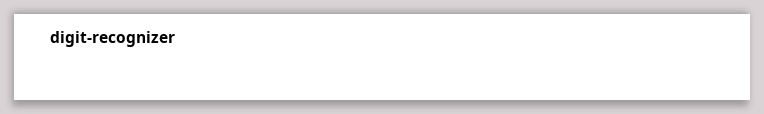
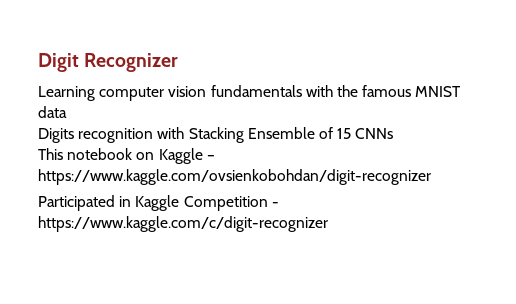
[50,31,175,47] digit-recognizer -> [38,53,179,72] [38,85,462,101] [38,106,67,118] [38,127,394,143] [38,148,215,164] [38,169,431,185] [38,195,279,211] [38,216,328,232] Digit Recognizer // Learning computer vision fundamentals with the famous MNIST data // Digits recognition with Stacking Ensemble of 15 CNNs // This notebook on Kaggle – https://www.kaggle.com/ovsienkobohdan/digit-recognizer // Participated in Kaggle Competition - https://www.kaggle.com/c/digit-recognizer

